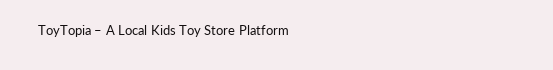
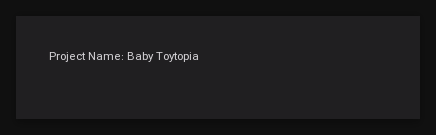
[38,25,289,37] ToyTopia – A Local Kids Toy Store Platform -> [49,52,200,62] Project Name: Baby Toytopia

